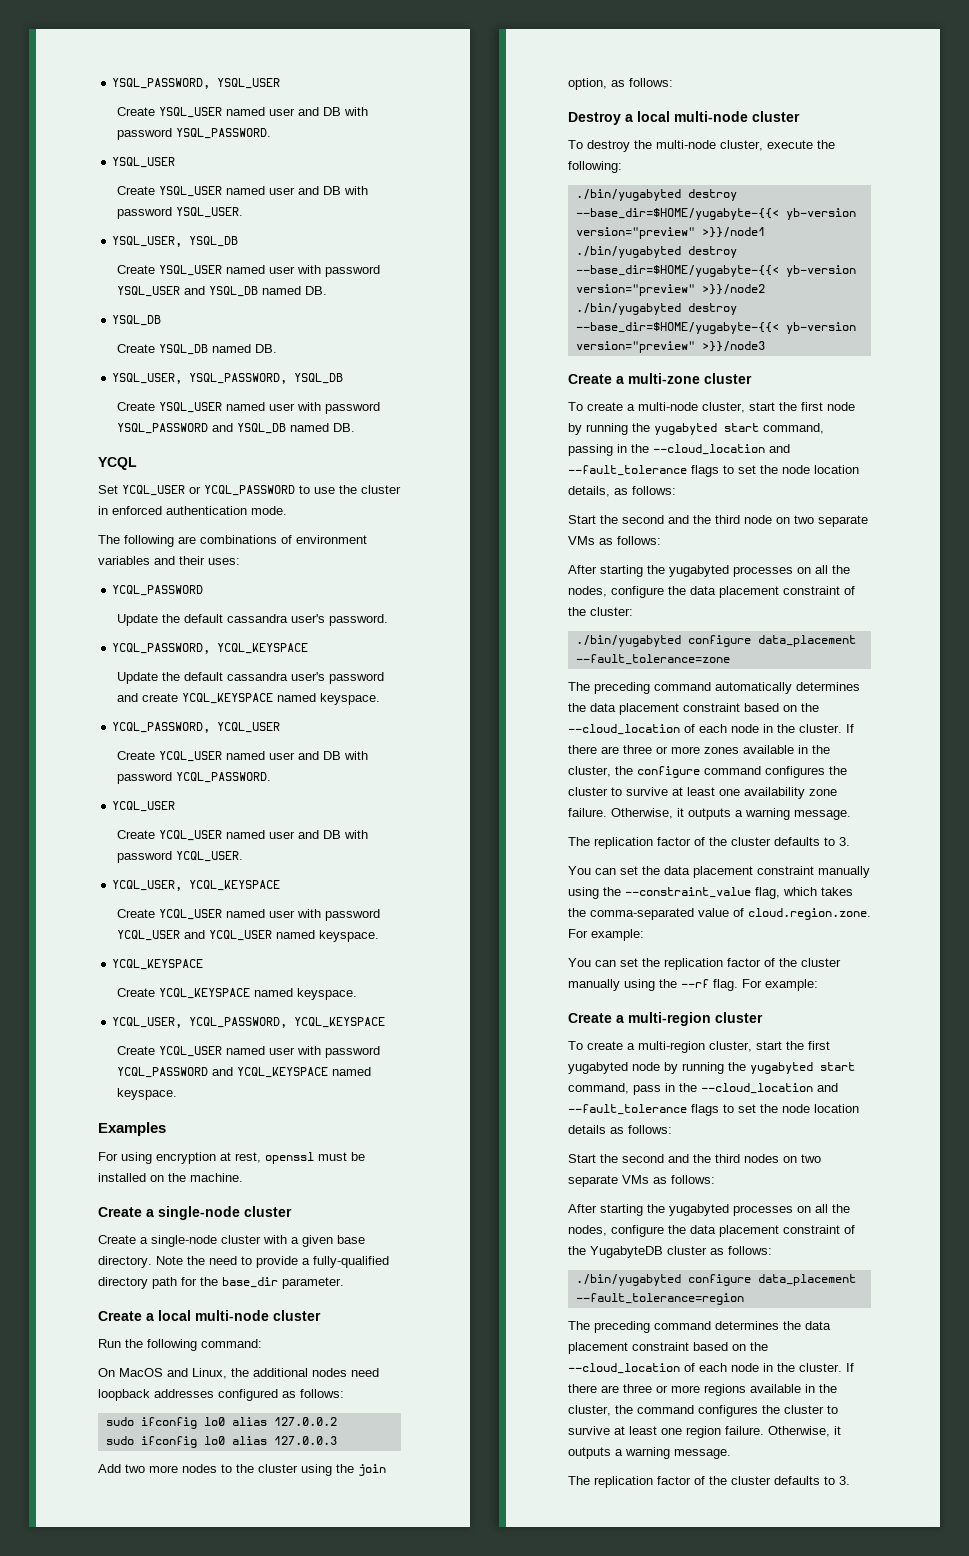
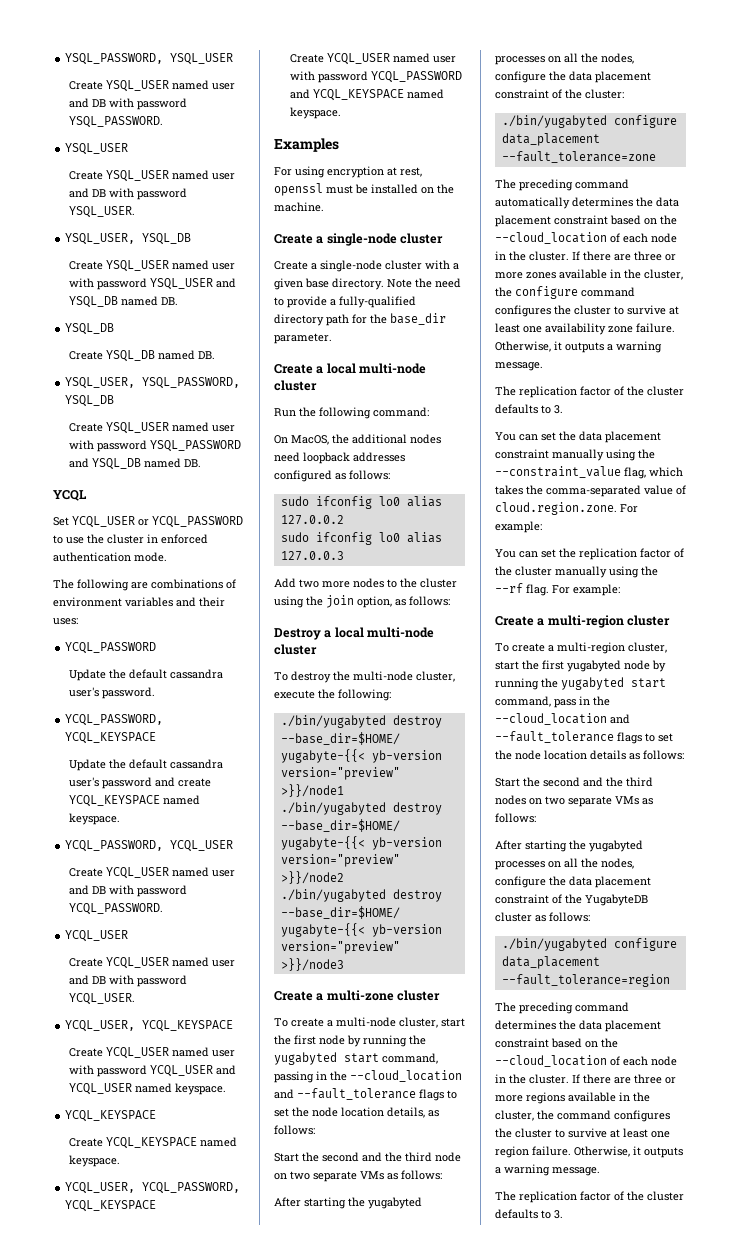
[119,1368,227,1379] MacOS and Linux, -> [291,435,329,445] MacOS,

